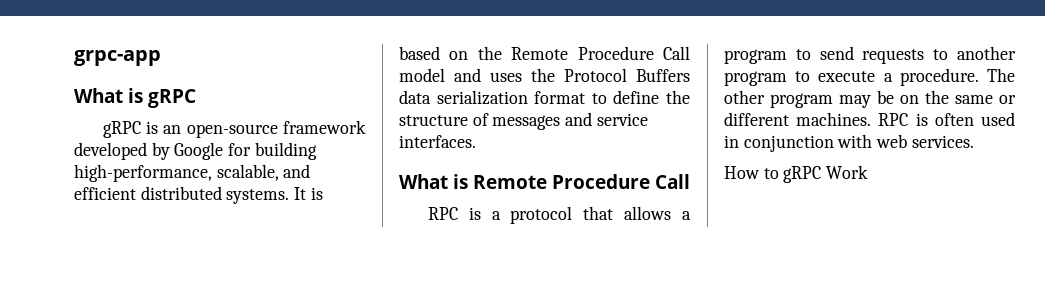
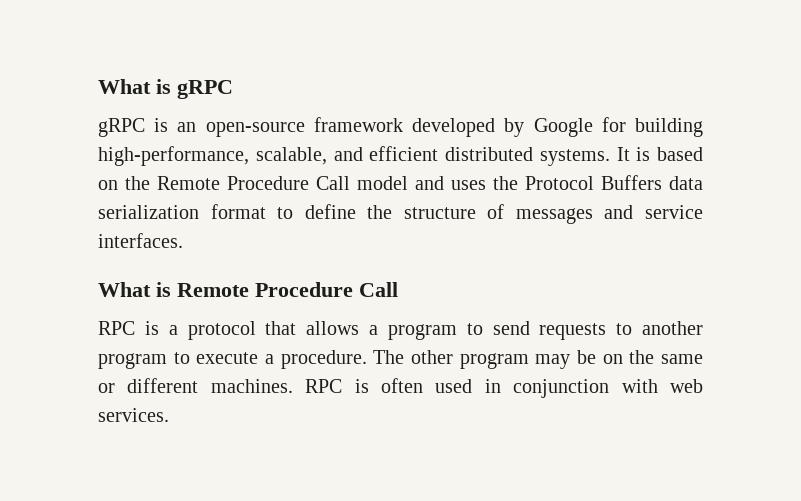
[74,50,161,66] grpc-app // -> (98, 86) none
[724,165,869,183] // How to gRPC Work -> (169, 415) none

